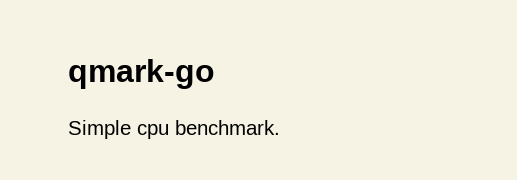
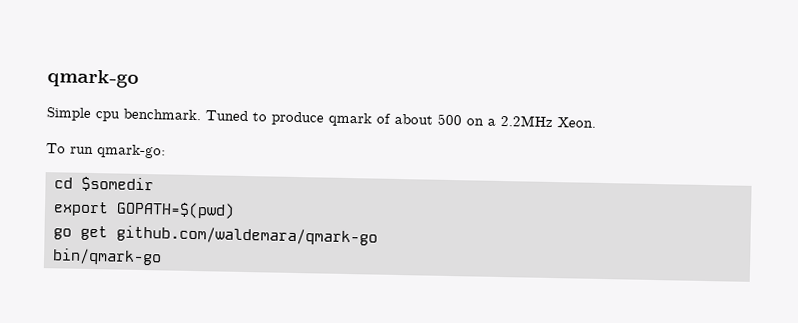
(280, 127) none -> [205,110,596,128] [46,143,166,159] [53,176,154,193] [52,201,235,219] [52,225,378,246] [51,248,162,266] Tuned to produce qmark of about 500 on a 2.2MHz Xeon. // To run qmark-go: // cd $somedir // export GOPATH=$(pwd) // go get github.com/waldemara/qmark-go // bin/qmark-go

